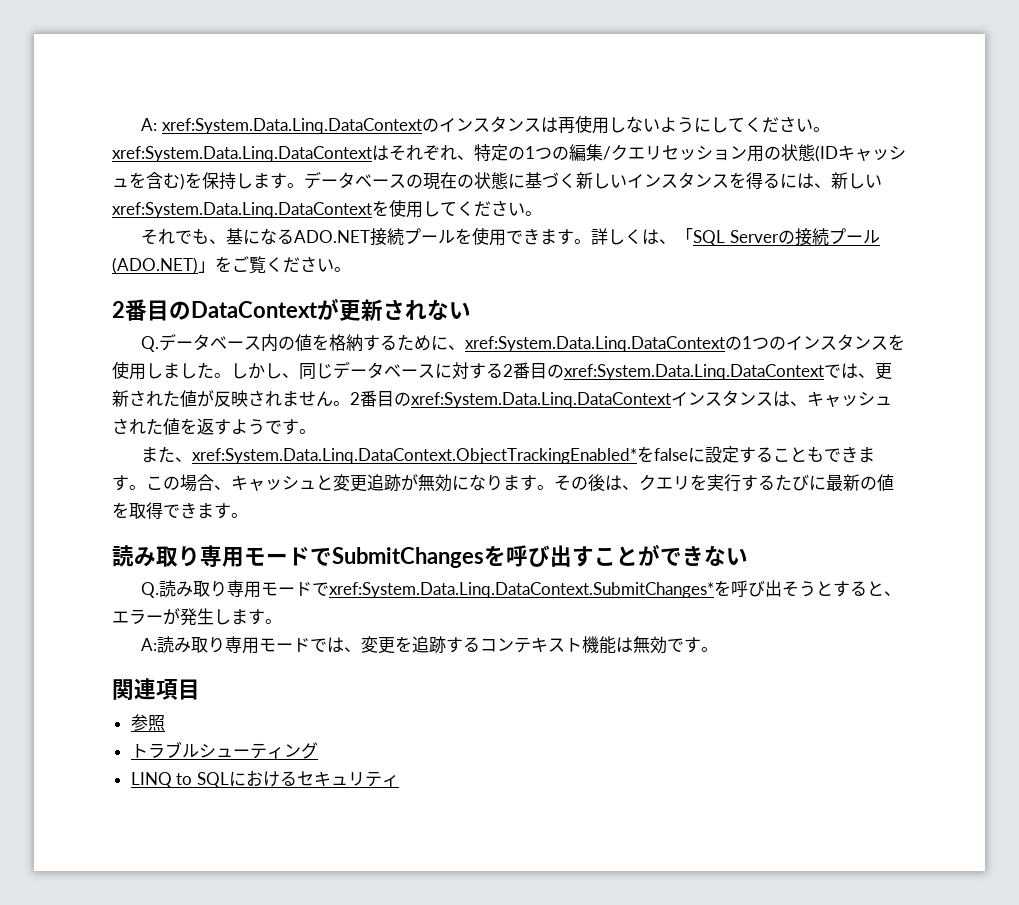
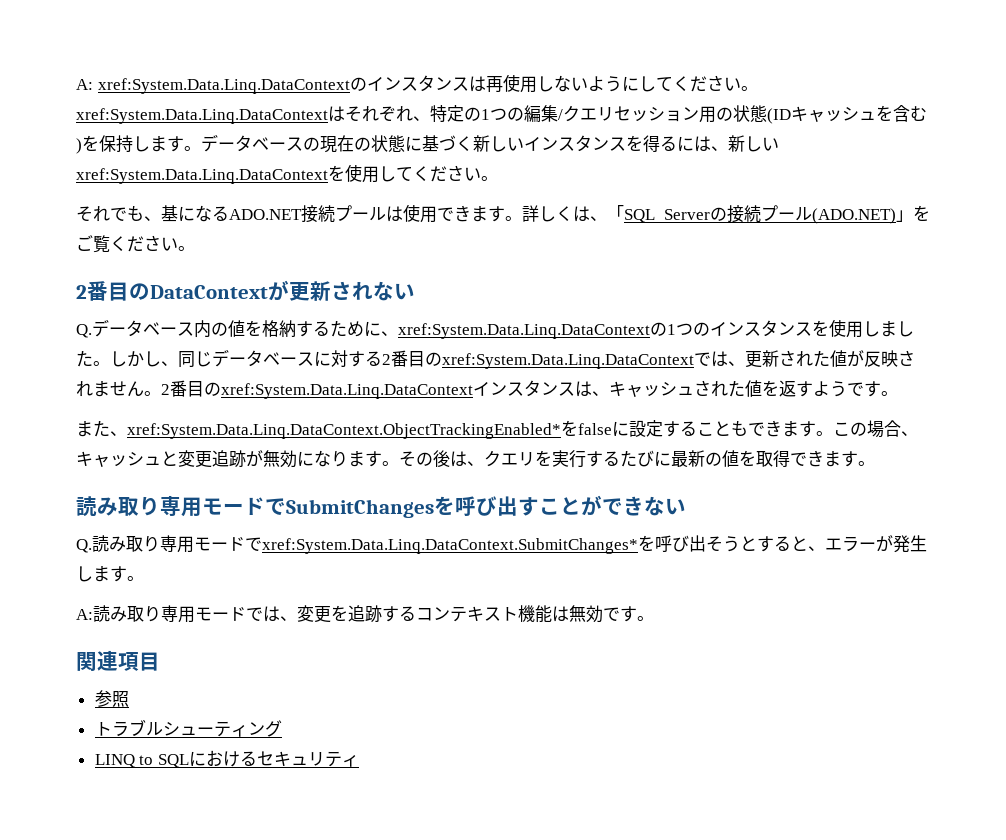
[455,228,473,244] を -> [386,206,403,222] は

